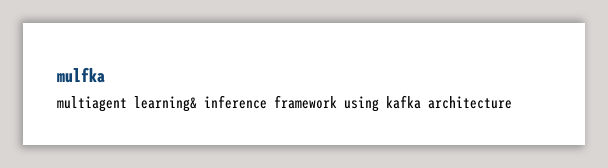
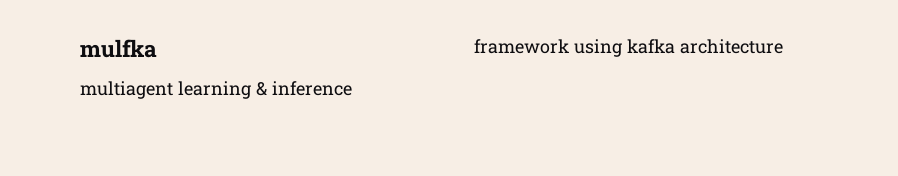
[134,96,197,112] learning& -> [177,81,267,99] learning &

